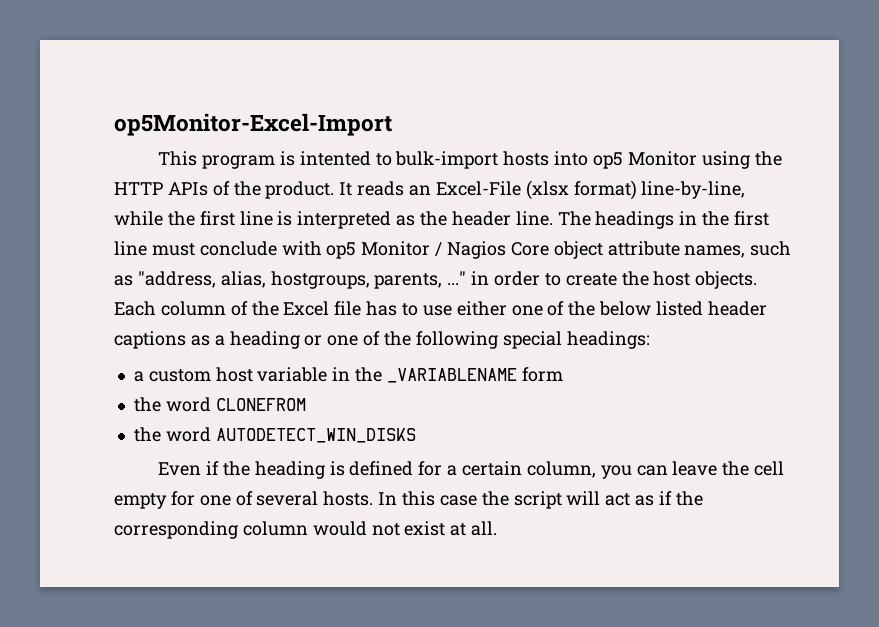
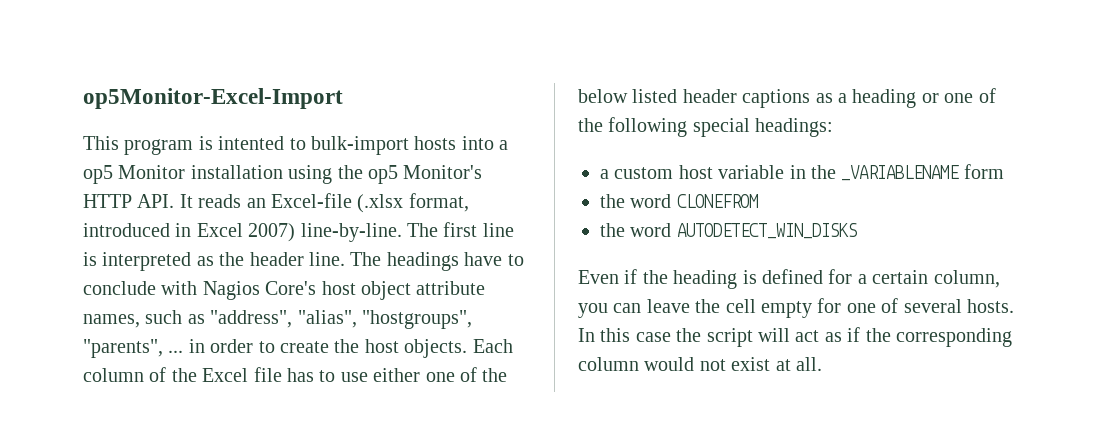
[592,151,697,169] op5 Monitor -> [499,140,509,150] [83,165,283,184] a op5 Monitor installation
[114,180,746,200] [114,211,195,226] HTTP APIs of the product. It reads an Excel-File (xlsx format) line-by-line, while the -> [368,165,483,184] [83,193,469,213] [83,223,438,242] op5 Monitor's HTTP API. It reads an Excel-file (.xlsx format, introduced in Excel 2007) line-by-line. The
[679,211,770,226] [114,241,549,259] in the first line must conclude with op5 Monitor / Nagios Core -> [464,252,524,266] [83,281,356,300] have to conclude with Nagios Core's host
[137,271,467,289] "address, alias, hostgroups, parents, ..." -> [210,310,472,329] [83,339,184,358] "address", "alias", "hostgroups", "parents", ...

